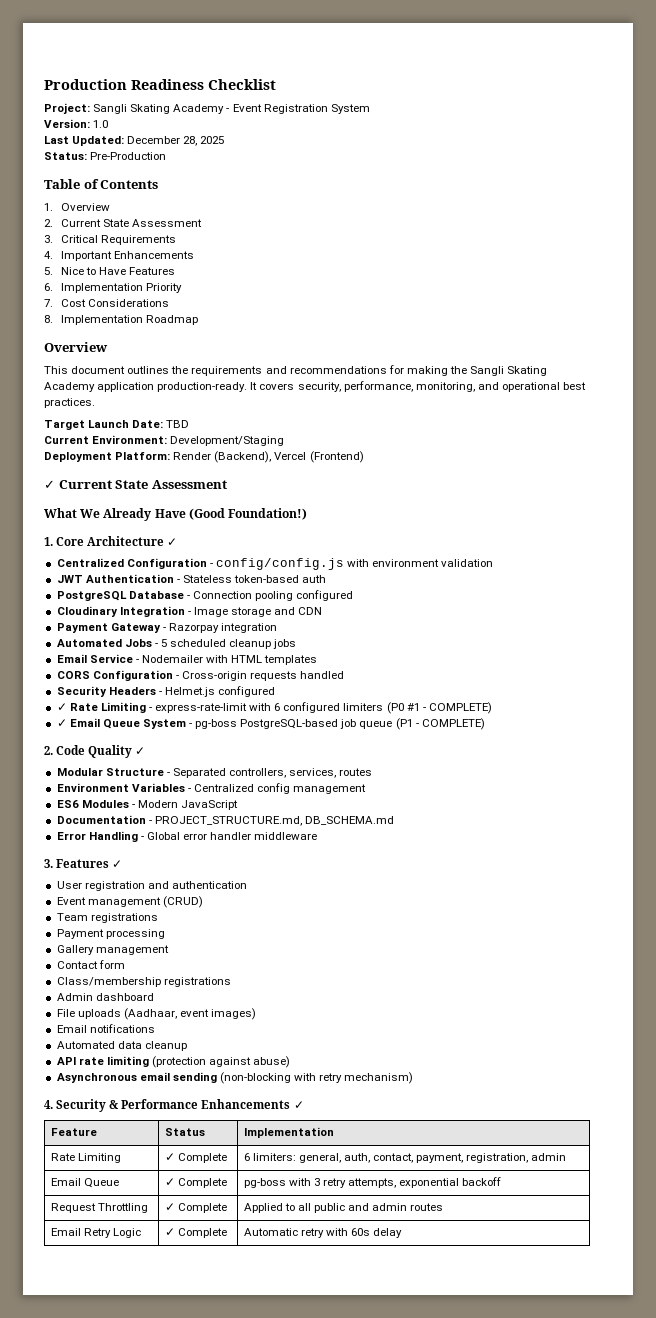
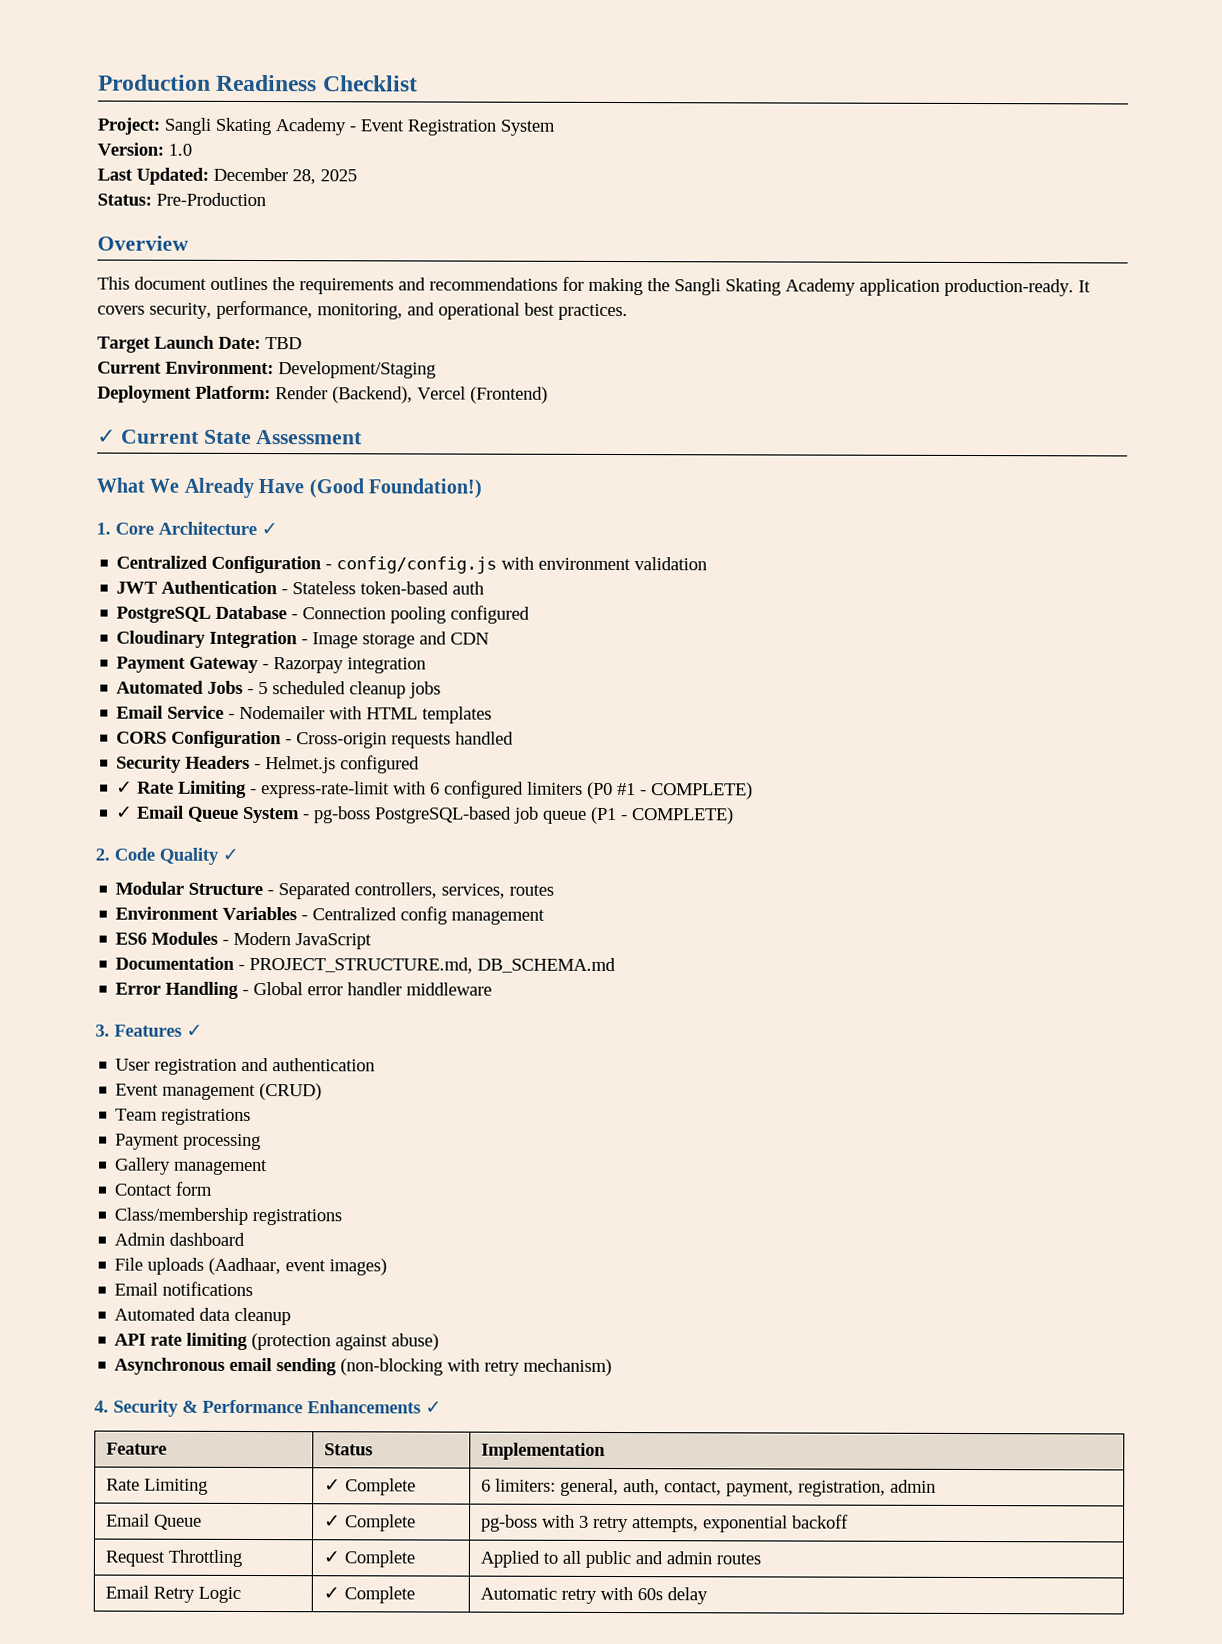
[44,179,159,189] [44,203,110,211] [44,219,203,227] [44,235,177,245] [44,251,195,261] [44,267,176,275] [44,283,183,293] [44,299,170,307] [44,315,199,325] // Table of Contents // 1. Overview // 2. Current State Assessment // 3. Critical Requirements // 4. Important Enhancements // 5. Nice to Have Features // 6. Implementation Priority // 7. Cost Considerations // 8. Implementation Roadmap -> (266, 199) none

